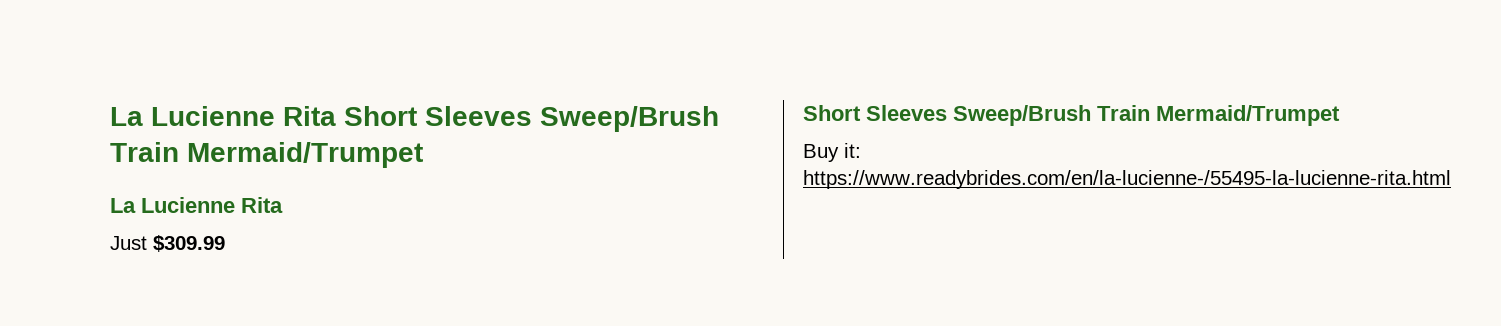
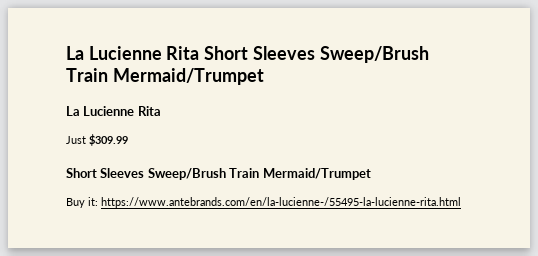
[803,170,1451,189] https://www.readybrides.com/en/la-lucienne-/55495-la-lucienne-rita.html -> [101,197,461,208] https://www.antebrands.com/en/la-lucienne-/55495-la-lucienne-rita.html

